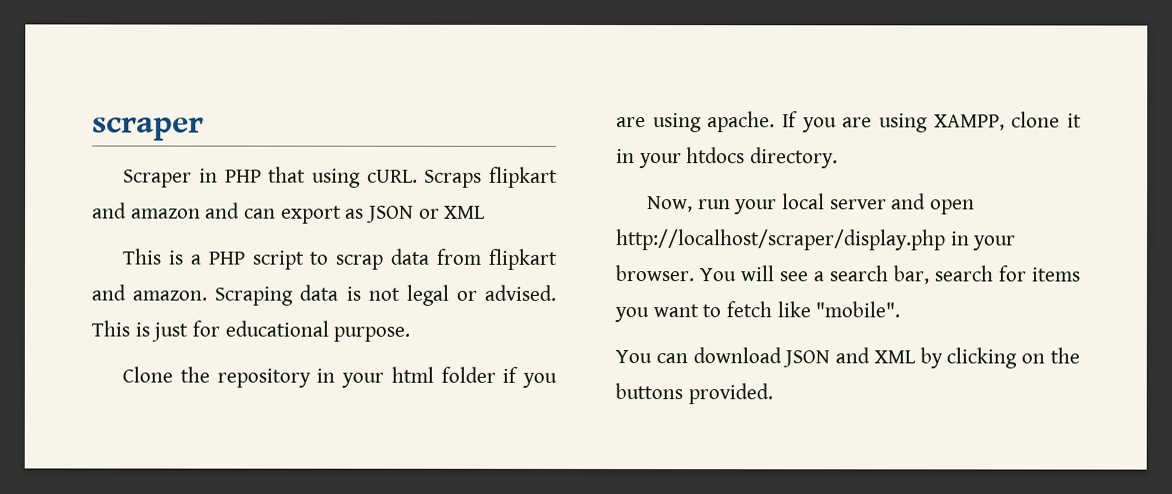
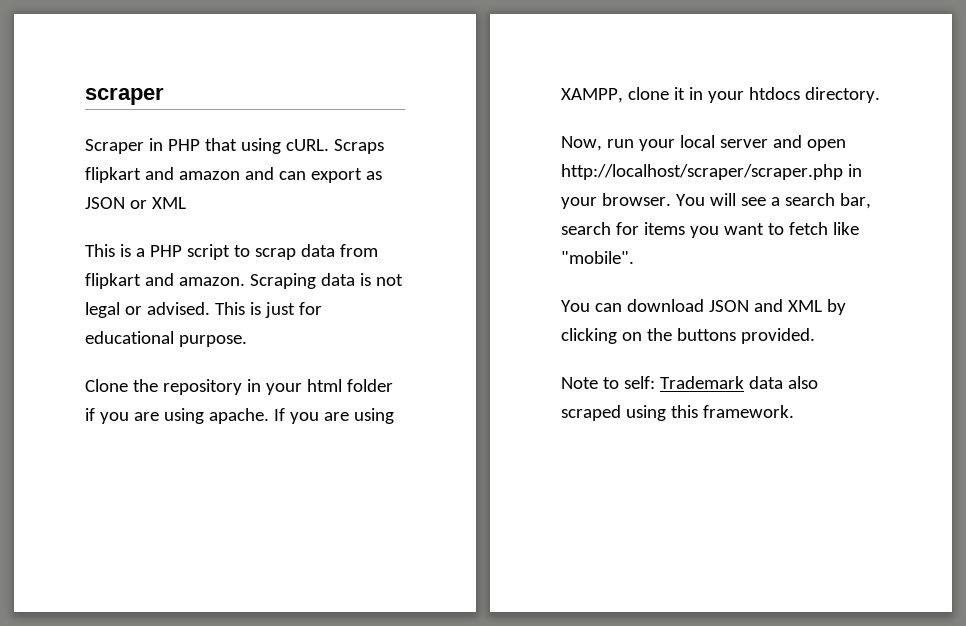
[615,229,946,251] http://localhost/scraper/display.php -> [561,164,843,180] http://localhost/scraper/scraper.php
(773, 394) none -> [561,376,818,389] [561,405,794,421] // Note to self: Trademark data also scraped using this framework.

